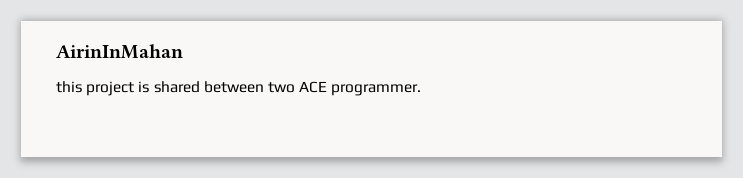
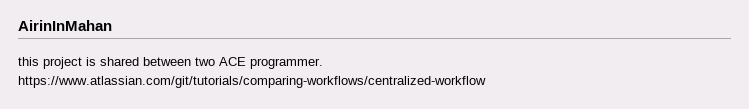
(422, 90) none -> [18,76,486,88] https://www.atlassian.com/git/tutorials/comparing-workflows/centralized-workflow

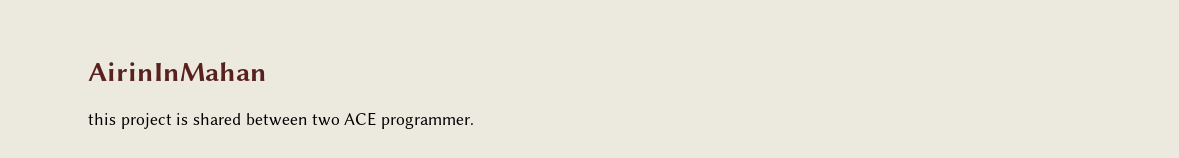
[18,76,486,88] https://www.atlassian.com/git/tutorials/comparing-workflows/centralized-workflow -> (475, 122) none

